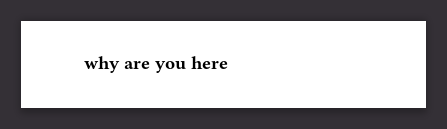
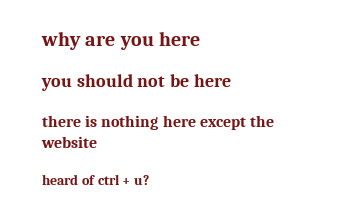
(228, 62) none -> [41,74,231,91] [42,115,274,130] [41,136,97,148] [42,174,150,185] // you should not be here // there is nothing here except the website // heard of ctrl + u?

